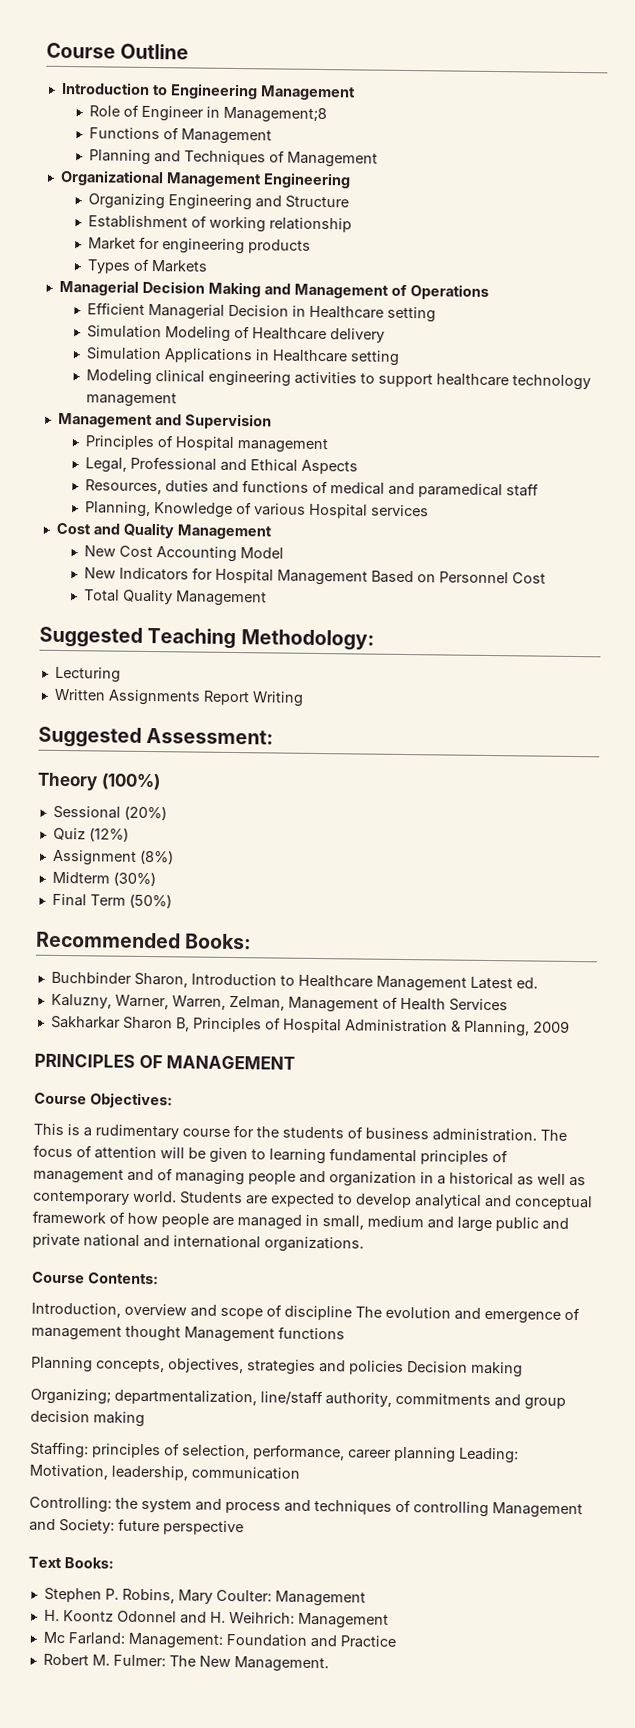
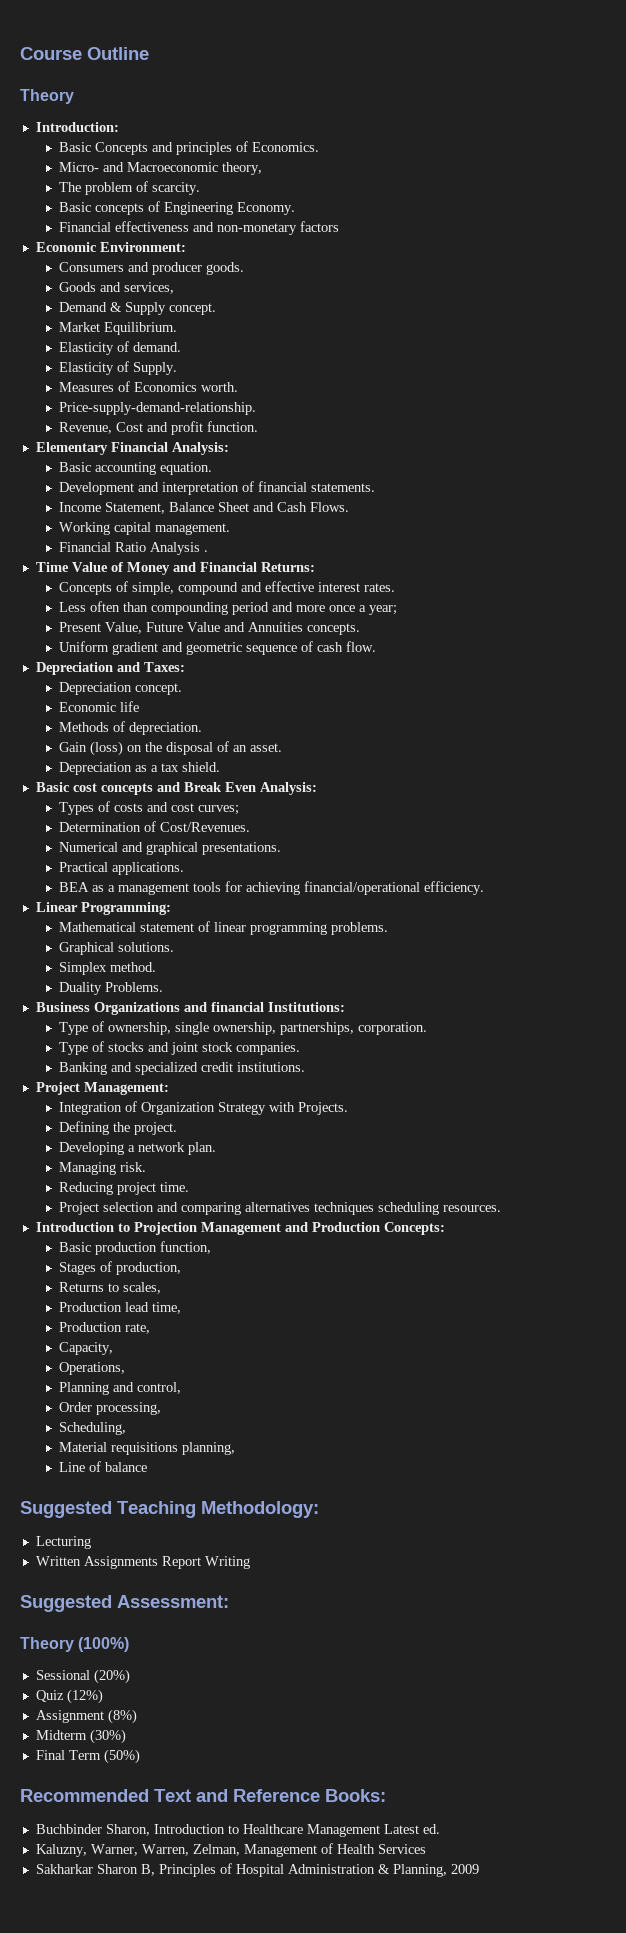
[60,81,356,101] [88,104,327,124] [88,127,272,145] [88,149,378,168] [59,169,351,189] [87,193,349,211] [87,215,352,233] [87,236,311,255] [86,258,208,274] [58,279,489,300] [86,302,436,323] [86,325,385,343] [85,347,400,366] [85,369,591,391] [85,392,177,408] [57,412,272,430] [84,435,328,454] [84,456,358,475] [84,479,539,499] [84,501,429,519] [55,522,272,540] [83,545,284,563] [83,567,546,586] [83,589,267,607] // Introduction to Engineering Management // Role of Engineer in Management;8 // Functions of Management // Planning and Techniques of Management // Organizational Management Engineering // Organizing Engineering and Structure // Establishment of working relationship // Market for engineering products // Types of Markets // Managerial Decision Making and Management of Operations // Efficient Managerial Decision in Healthcare setting // Simulation Modeling of Healthcare delivery // Simulation Applications in Healthcare setting // Modeling clinical engineering activities to support healthcare technology management // Management and Supervision // Principles of Hospital management // Legal, Professional and Ethical Aspects // Resources, duties and functions of medical and paramedical staff // Planning, Knowledge of various Hospital services // Cost and Quality Management // New Cost Accounting Model // New Indicators for Hospital Management Based on Personnel Cost // Total Quality Management -> [20,89,74,104] [35,122,119,132] [59,141,320,155] [59,162,263,175] [59,181,201,195] [59,201,296,215] [59,221,340,235] [35,242,186,252] [59,262,245,275] [59,282,175,294] [59,302,217,315] [59,322,178,335] [59,341,182,355] [59,361,178,375] [59,381,239,392] [59,402,257,415] [59,421,259,435] [35,442,229,455] [59,462,213,475] [59,481,376,495] [59,502,350,514] [59,522,231,535] [59,542,209,555] [35,562,315,575] [59,581,396,595] [59,601,398,615] [59,622,361,635] [59,641,377,655] [35,662,185,675] [59,682,183,695] [59,701,140,712] [59,721,203,735] [59,741,283,756] [59,762,221,775] [35,782,317,795] [59,801,240,815] [59,821,251,832] [59,842,282,855] [59,862,185,875] [59,881,485,895] [35,902,171,915] [59,921,389,935] [59,942,175,955] [59,962,157,975] [59,982,164,995] [35,1002,345,1015] [59,1021,428,1035] [59,1041,301,1055] [59,1062,306,1075] [35,1082,169,1095] [59,1101,349,1115] [59,1121,178,1135] [59,1142,217,1155] [59,1162,147,1175] [59,1182,190,1195] [59,1202,502,1215] [35,1222,445,1235] [59,1241,212,1255] [59,1261,182,1275] [59,1282,162,1294] [59,1302,182,1314] [59,1322,151,1334] [59,1342,114,1355] [59,1362,126,1375] [59,1382,182,1395] [59,1402,162,1415] [59,1422,127,1435] [59,1442,236,1455] [59,1461,148,1472] // Theory // Introduction: // Basic Concepts and principles of Economics. // Micro- and Macroeconomic theory, // The problem of scarcity. // Basic concepts of Engineering Economy. // Financial effectiveness and non-monetary factors // Economic Environment: // Consumers and producer goods. // Goods and services, // Demand & Supply concept. // Market Equilibrium. // Elasticity of demand. // Elasticity of Supply. // Measures of Economics worth. // Price-supply-demand-relationship. // Revenue, Cost and profit function. // Elementary Financial Analysis: // Basic accounting equation. // Development and interpretation of financial statements. // Income Statement, Balance Sheet and Cash Flows. // Working capital management. // Financial Ratio Analysis . // Time Value of Money and Financial Returns: // Concepts of simple, compound and effective interest rates. // Less often than compounding period and more once a year; // Present Value, Future Value and Annuities concepts. // Uniform gradient and geometric sequence of cash flow. // Depreciation and Taxes: // Depreciation concept. // Economic life // Methods of depreciation. // Gain (loss) on the disposal of an asset. // Depreciation as a tax shield. // Basic cost concepts and Break Even Analysis: // Types of costs and cost curves; // Determination of Cost/Revenues. // Numerical and graphical presentations. // Practical applications. // BEA as a management tools for achieving financial/operational efficiency. // Linear Programming: // Mathematical statement of linear programming problems. // Graphical solutions. // Simplex method. // Duality Problems. // Business Organizations and financial Institutions: // Type of ownership, single ownership, partnerships, corporation. // Type of stocks and joint stock companies. // Banking and specialized credit institutions. // Project Management: // Integration of Organization Strategy with Projects. // Defining the project. // Developing a network plan. // Managing risk. // Reducing project time. // Project selection and comparing alternatives techniques scheduling resources. // Introduction to Projection Management and Production Concepts: // Basic production function, // Stages of production, // Returns to scales, // Production lead time, // Production rate, // Capacity, // Operations, // Planning and control, // Order processing, // Scheduling, // Material requisitions planning, // Line of balance
(181, 940) none -> [154,1789,320,1802] Text and Reference
[34,1053,296,1070] [34,1092,173,1109] [33,1123,567,1142] [33,1144,508,1166] [33,1168,586,1188] [33,1190,593,1211] [32,1210,569,1233] [32,1233,364,1253] [32,1271,159,1285] [31,1302,580,1324] [31,1325,345,1343] [31,1356,523,1378] [30,1388,566,1410] [30,1410,145,1428] [30,1441,519,1464] [29,1464,300,1481] [29,1496,583,1519] [29,1518,244,1536] [28,1556,114,1569] [43,1587,366,1607] [43,1609,389,1629] [42,1631,396,1649] [42,1653,329,1673] // PRINCIPLES OF MANAGEMENT // Course Objectives: // This is a rudimentary course for the students of business administration. The focus of attention will be given to learning fundamental principles of management and of managing people and organization in a historical as well as contemporary world. Students are expected to develop analytical and conceptual framework of how people are managed in small, medium and large public and private national and international organizations. // Course Contents: // Introduction, overview and scope of discipline The evolution and emergence of management thought Management functions // Planning concepts, objectives, strategies and policies Decision making // Organizing; departmentalization, line/staff authority, commitments and group decision making // Staffing: principles of selection, performance, career planning Leading: Motivation, leadership, communication // Controlling: the system and process and techniques of controlling Management and Society: future perspective // Text Books: // Stephen P. Robins, Mary Coulter: Management // H. Koontz Odonnel and H. Weihrich: Management // Mc Farland: Management: Foundation and Practice // Robert M. Fulmer: The New Management. -> (479, 1869) none

